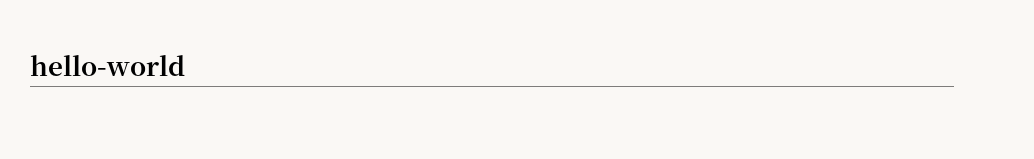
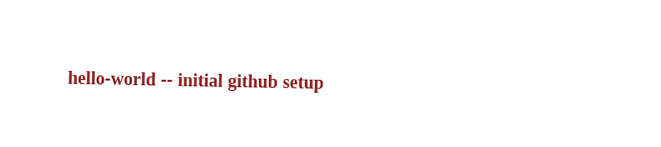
(185, 65) none -> [160,72,324,93] -- initial github setup

